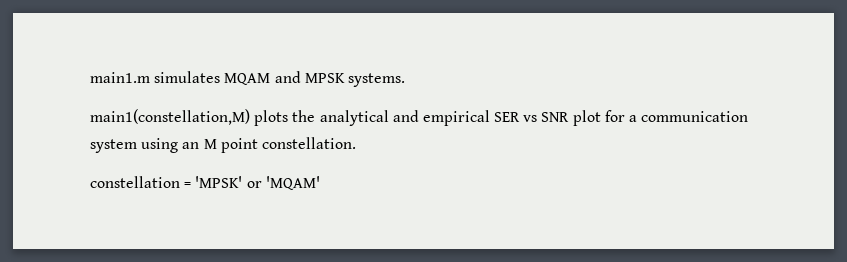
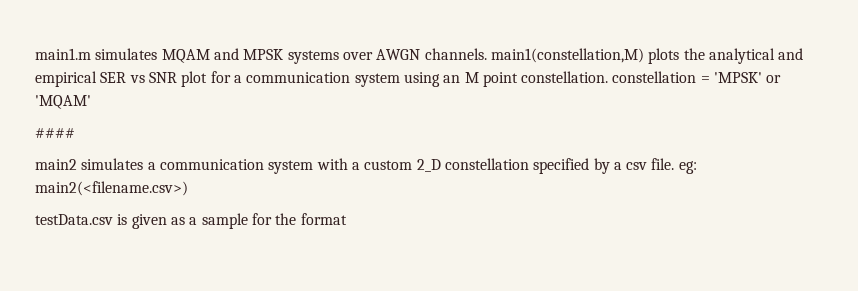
[347,73,405,87] systems. // -> [287,48,487,64] systems over AWGN channels.
(356, 143) // -> (609, 77) none
(320, 183) none -> [35,128,75,138] [35,158,697,174] [35,181,188,196] [35,213,347,229] // #### // main2 simulates a communication system with a custom 2_D constellation specified by a csv file. eg: main2(<filename.csv>) // testData.csv is given as a sample for the format

